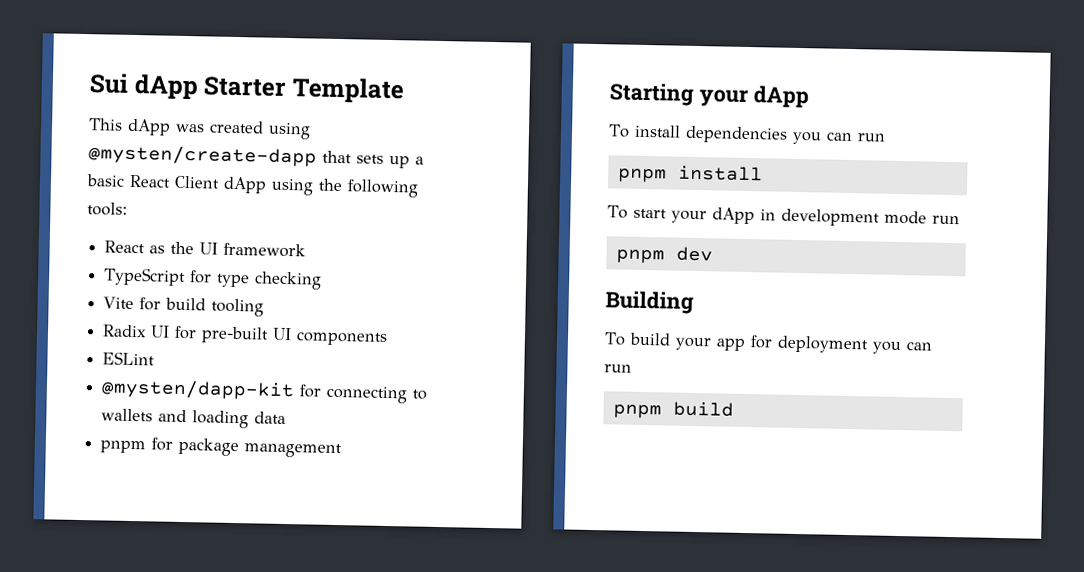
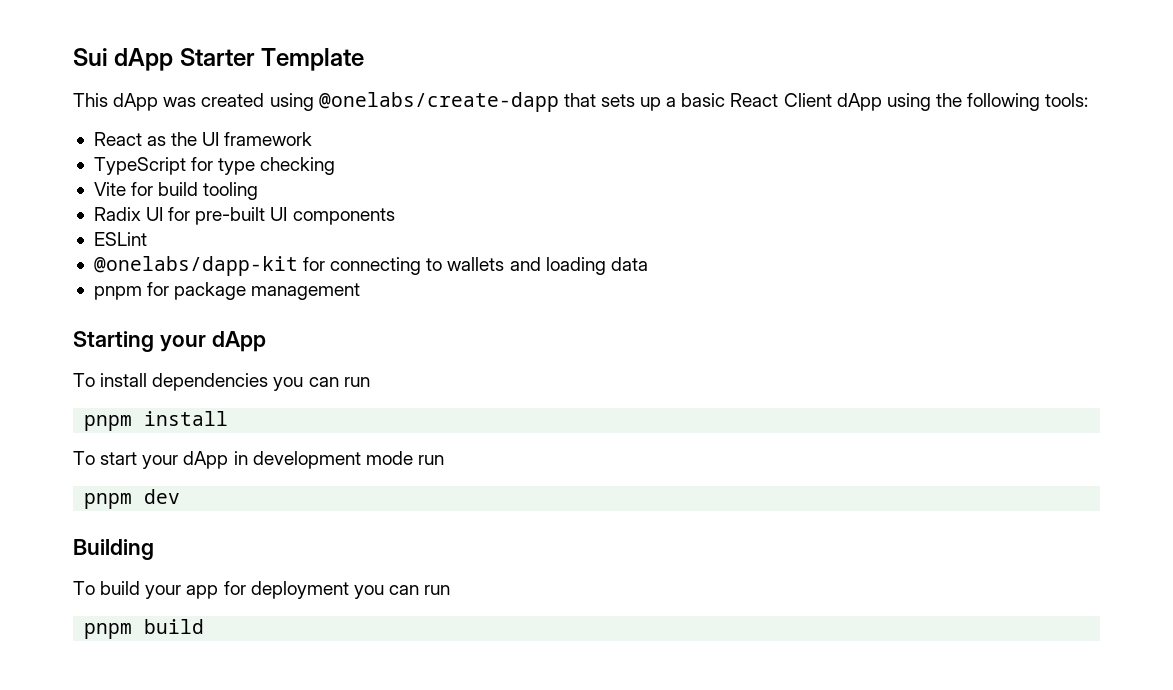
[88,144,317,167] @mysten/create-dapp -> [318,92,559,112] @onelabs/create-dapp
[101,378,296,401] @mysten/dapp-kit -> [93,256,298,276] @onelabs/dapp-kit

